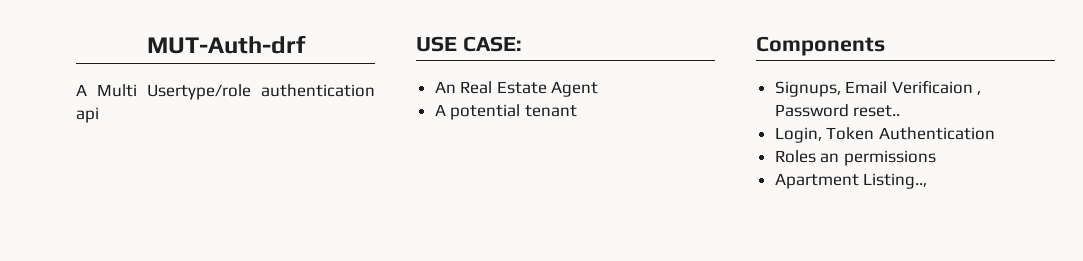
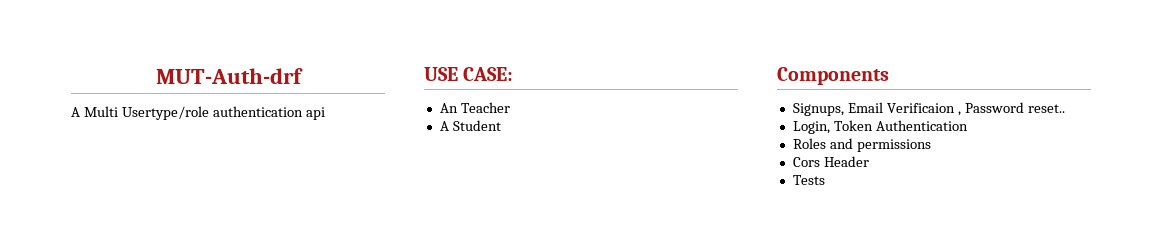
[460,81,599,97] [434,104,577,120] Real Estate Agent // A potential tenant -> [460,102,510,113] [439,120,501,131] Teacher // A Student
[820,153,840,163] an -> [829,138,853,149] and
[774,173,928,189] Apartment Listing.., -> [792,156,869,167] [792,175,825,185] Cors Header // Tests

